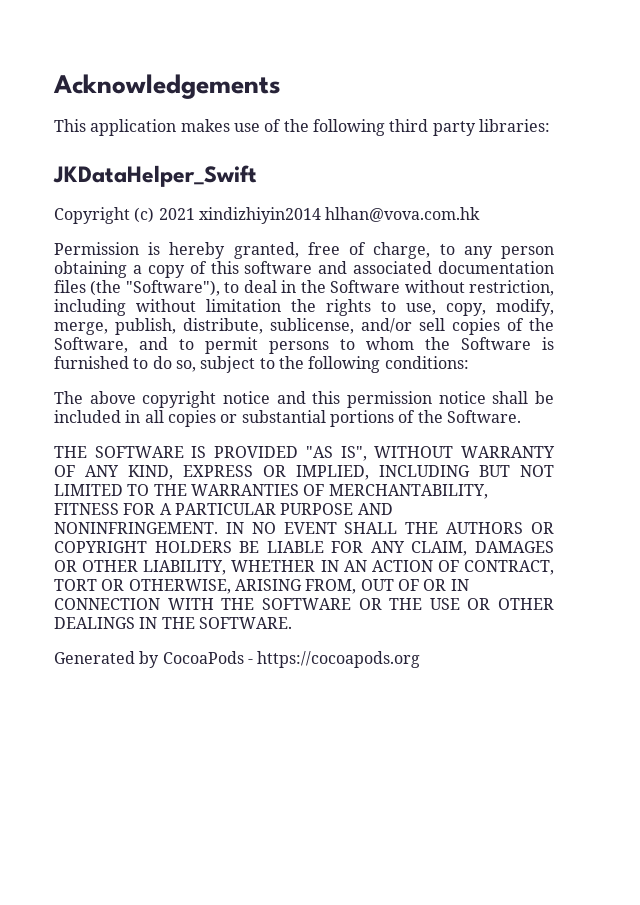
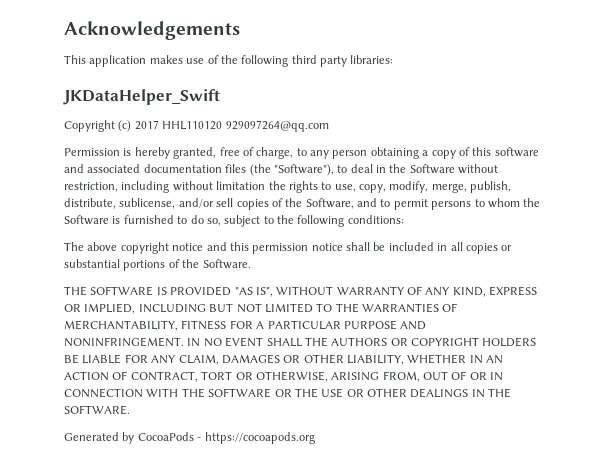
[158,207,481,224] 2021 xindizhiyin2014 hlhan@vova.com.hk -> [134,120,329,132] 2017 HHL110120 929097264@qq.com

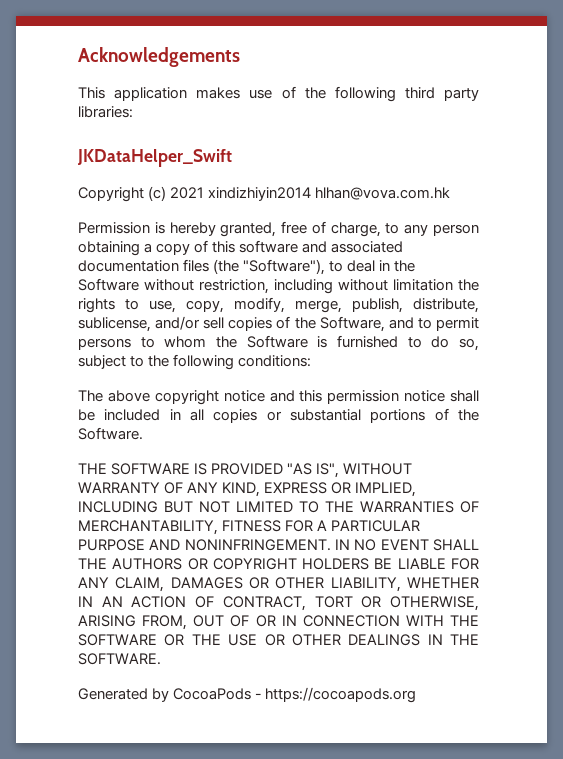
[134,120,329,132] 2017 HHL110120 929097264@qq.com -> [170,187,451,201] 2021 xindizhiyin2014 hlhan@vova.com.hk

